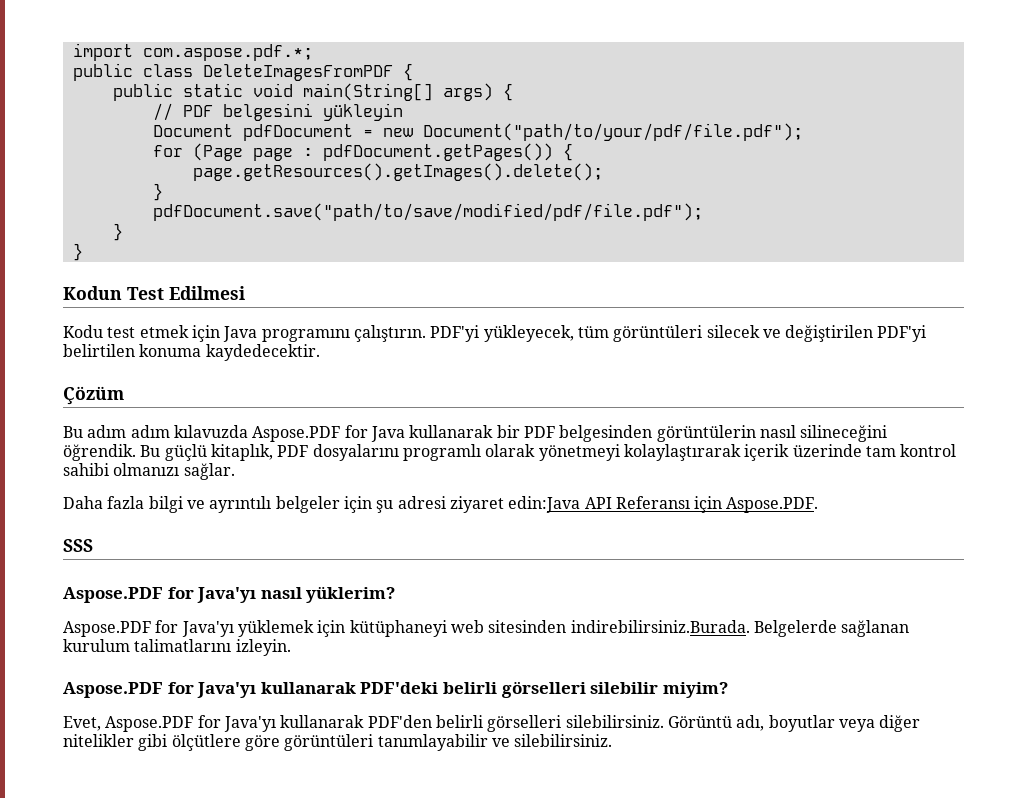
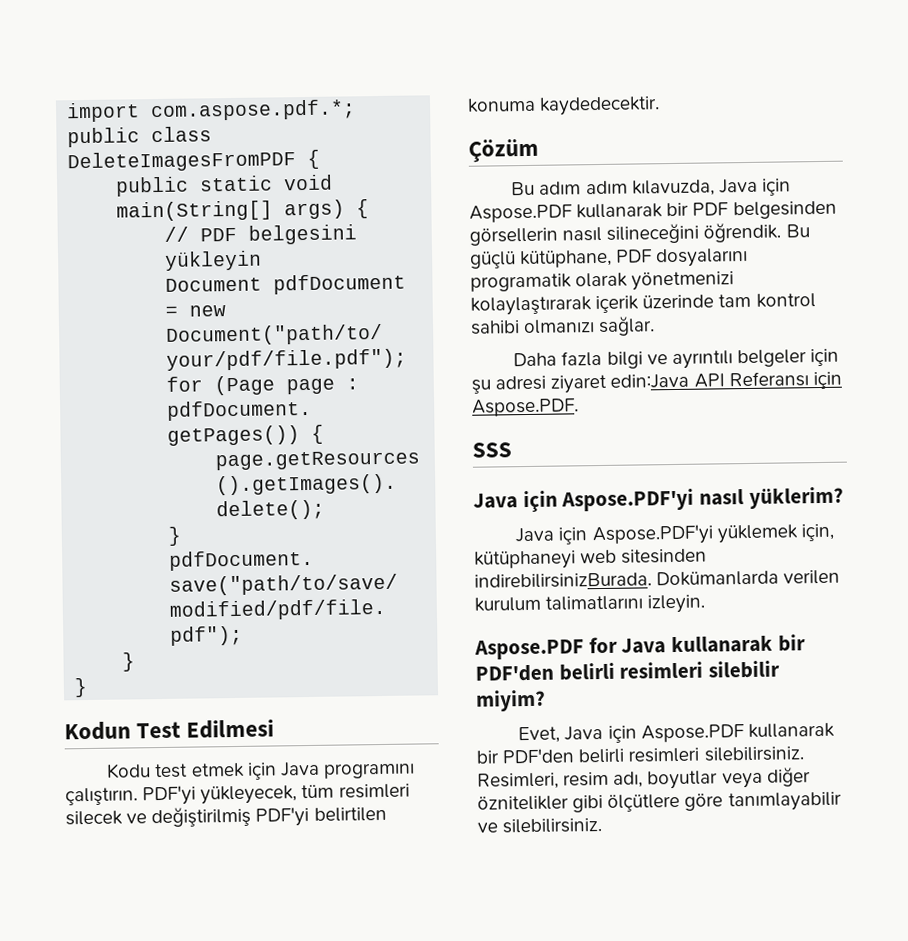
[613,325,703,342] görüntüleri -> [338,783,410,799] resimleri
[785,325,874,342] değiştirilen -> [151,806,252,828] değiştirilmiş
[173,425,405,442] kılavuzda Aspose.PDF for Java -> [631,178,791,197] [469,204,573,223] kılavuzda, Java için Aspose.PDF
[656,425,756,442] görüntülerin -> [469,227,558,246] görsellerin
[210,444,273,461] kitaplık, -> [520,249,613,269] kütüphane,
[402,444,620,461] programlı olarak yönetmeyi -> [470,271,735,292] programatik olarak yönetmenizi
[63,587,257,603] Aspose.PDF for Java'yı -> [473,488,695,513] Java için Aspose.PDF'yi
[63,620,910,637] Aspose.PDF for Java'yı yüklemek için kütüphaneyi web sitesinden indirebilirsiniz.Burada. Belgelerde sağlanan -> [515,523,834,546] [474,548,708,570] [474,569,841,589] Java için Aspose.PDF'yi yüklemek için, kütüphaneyi web sitesinden indirebilirsinizBurada. Dokümanlarda verilen
[197,681,728,698] [63,715,732,732] Java'yı kullanarak PDF'deki belirli görselleri silebilir miyim? // Evet, Aspose.PDF for Java'yı kullanarak PDF'den belirli görselleri silebilirsiniz. Görüntü -> [621,634,806,654] [475,660,781,682] [475,689,546,712] [518,722,835,744] [476,746,804,764] [477,771,610,790] Java kullanarak bir PDF'den belirli resimleri silebilir miyim? // Evet, Java için Aspose.PDF kullanarak bir PDF'den belirli resimleri silebilirsiniz. Resimleri, resim
[63,734,134,747] nitelikler -> [477,795,569,811] öznitelikler
[284,734,374,751] görüntüleri -> (724, 802) none

